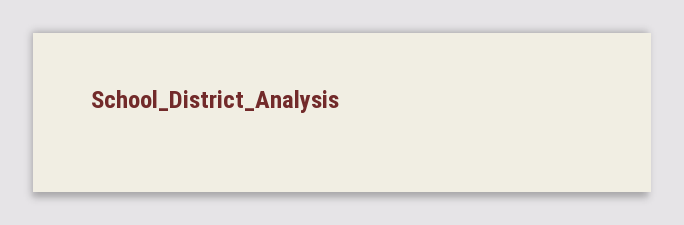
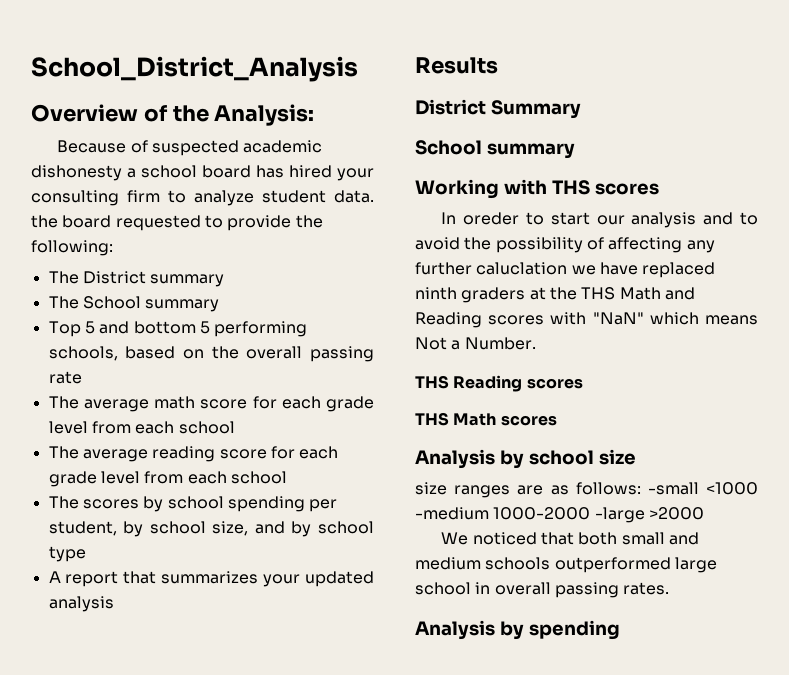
(339, 101) none -> [31,104,315,126] [57,140,323,156] [31,165,374,181] [31,190,374,206] [31,215,323,231] [31,240,113,256] [48,271,225,287] [48,296,220,312] [48,321,308,337] [48,346,374,362] [48,371,82,384] [48,396,374,412] [48,421,235,434] [48,446,339,462] [48,471,287,487] [48,496,338,512] [48,521,374,537] [48,546,86,562] [48,571,374,587] [48,596,114,612] [415,57,498,74] [415,99,581,119] [415,140,575,159] [415,179,659,199] [441,212,758,228] [415,237,715,253] [415,262,716,278] [415,287,695,303] [415,312,758,328] [415,337,536,350] [415,375,583,392] [415,412,557,426] [415,449,636,469] [415,482,758,498] [415,507,704,523] [441,532,699,545] [415,557,717,573] [415,582,670,598] [415,620,620,640] // Overview of the Analysis: // Because of suspected academic dishonesty a school board has hired your consulting firm to analyze student data. the board requested to provide the following: // The District summary // The School summary // Top 5 and bottom 5 performing schools, based on the overall passing rate // The average math score for each grade level from each school // The average reading score for each grade level from each school // The scores by school spending per student, by school size, and by school type // A report that summarizes your updated analysis // Results // District Summary // School summary // Working with THS scores // In oreder to start our analysis and to avoid the possibility of affecting any further caluclation we have replaced ninth graders at the THS Math and Reading scores with "NaN" which means Not a Number. // THS Reading scores // THS Math scores // Analysis by school size // size ranges are as follows: -small <1000 -medium 1000-2000 -large >2000 // We noticed that both small and medium schools outperformed large school in overall passing rates. // Analysis by spending

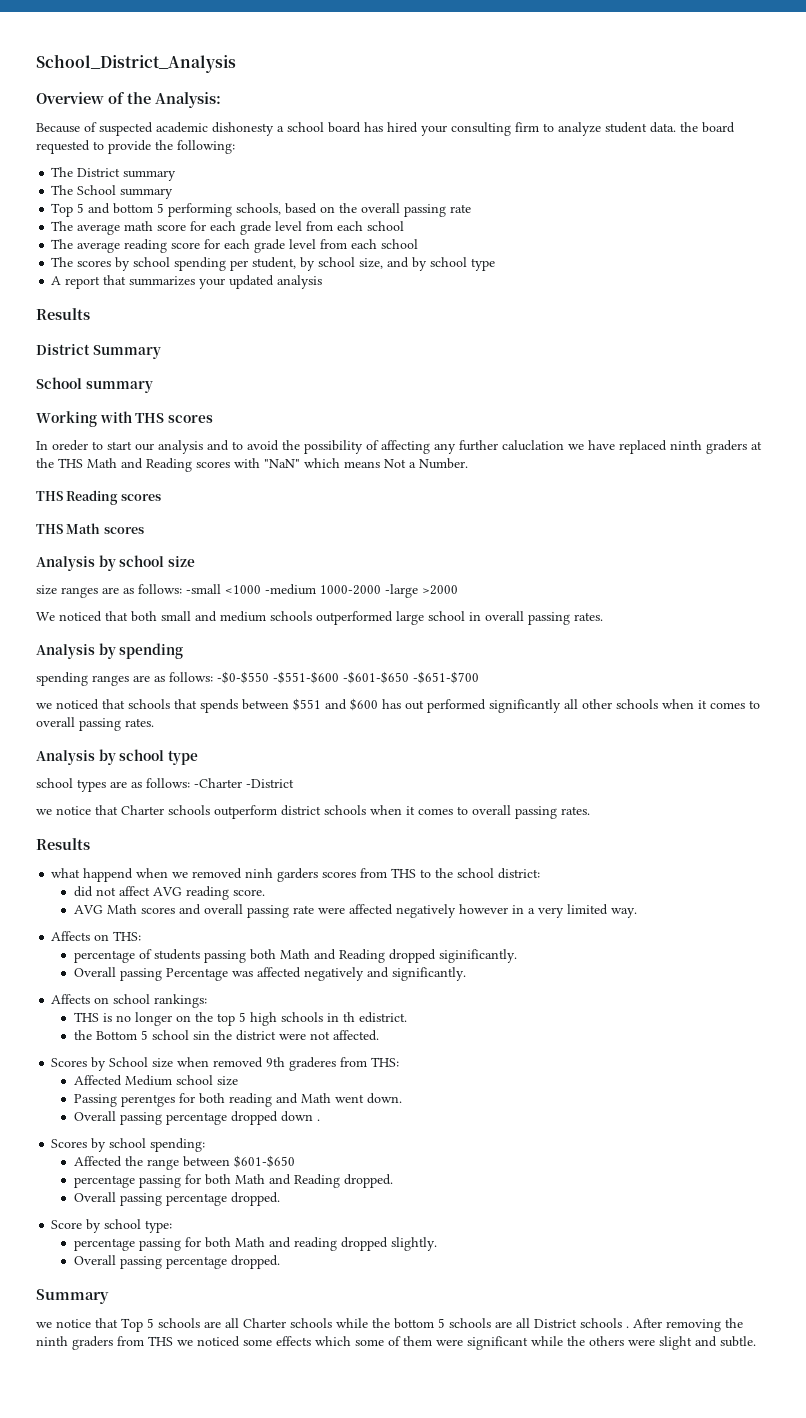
(620, 630) none -> [36,671,479,686] [36,698,760,713] [36,717,154,731] [36,749,198,765] [36,778,294,792] [36,805,590,819] [36,838,90,850] [51,868,541,882] [73,886,265,900] [73,904,637,918] [51,931,142,941] [73,949,517,963] [73,967,466,981] [51,994,208,1008] [73,1012,407,1026] [73,1030,379,1041] [51,1057,400,1071] [73,1075,238,1086] [73,1093,402,1107] [73,1111,320,1125] [51,1138,206,1152] [73,1155,295,1170] [73,1174,393,1188] [73,1192,280,1206] [51,1219,173,1233] [73,1237,437,1251] [73,1255,280,1269] [36,1289,109,1304] [36,1318,743,1332] [36,1336,756,1350] // spending ranges are as follows: -$0-$550 -$551-$600 -$601-$650 -$651-$700 // we noticed that schools that spends between $551 and $600 has out performed significantly all other schools when it comes to overall passing rates. // Analysis by school type // school types are as follows: -Charter -District // we notice that Charter schools outperform district schools when it comes to overall passing rates. // Results // what happend when we removed ninh garders scores from THS to the school district: // did not affect AVG reading score. // AVG Math scores and overall passing rate were affected negatively however in a very limited way. // Affects on THS: // percentage of students passing both Math and Reading dropped siginificantly. // Overall passing Percentage was affected negatively and significantly. // Affects on school rankings: // THS is no longer on the top 5 high schools in th edistrict. // the Bottom 5 school sin the district were not affected. // Scores by School size when removed 9th graderes from THS: // Affected Medium school size // Passing perentges for both reading and Math went down. // Overall passing percentage dropped down . // Scores by school spending: // Affected the range between $601-$650 // percentage passing for both Math and Reading dropped. // Overall passing percentage dropped. // Score by school type: // percentage passing for both Math and reading dropped slightly. // Overall passing percentage dropped. // Summary // we notice that Top 5 schools are all Charter schools while the bottom 5 schools are all District schools . After removing the ninth graders from THS we noticed some effects which some of them were significant while the others were slight and subtle.

